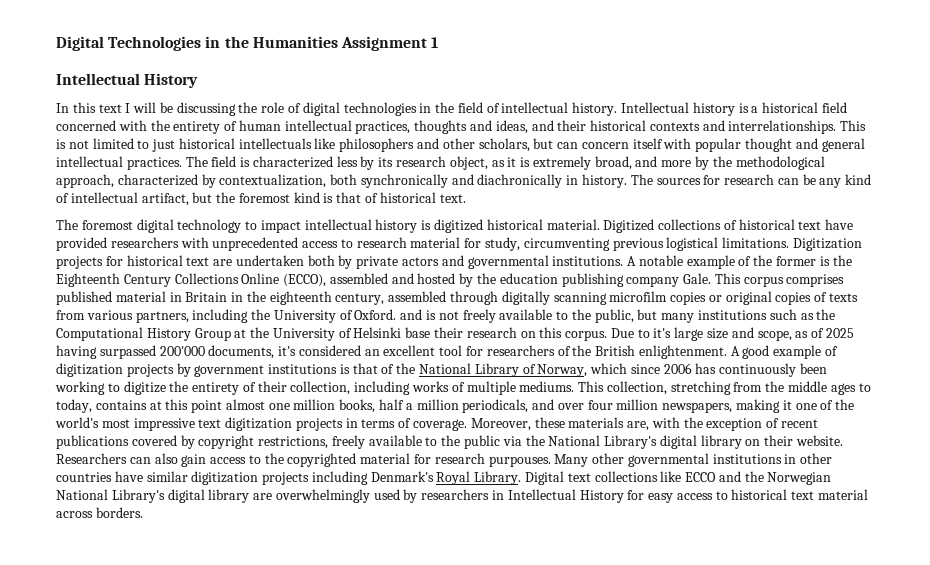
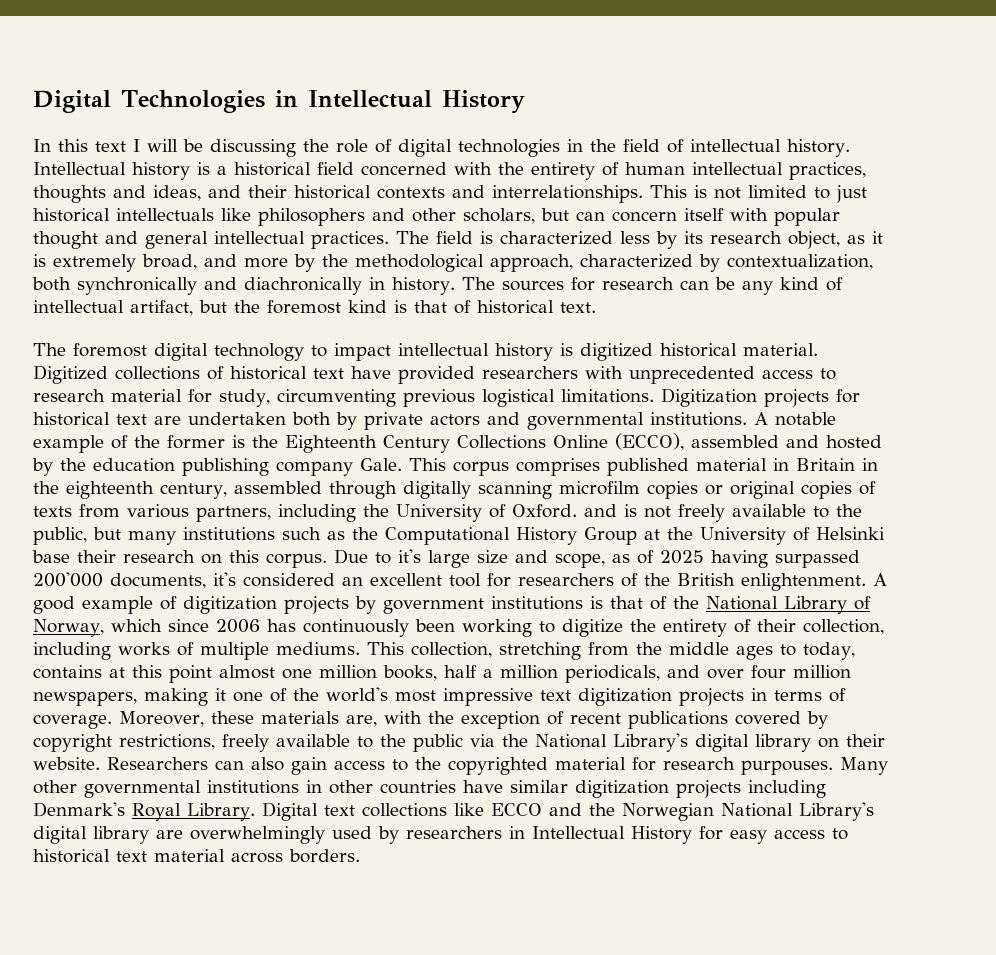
[224,36,439,51] the Humanities Assignment 1 // -> (298, 98) none

